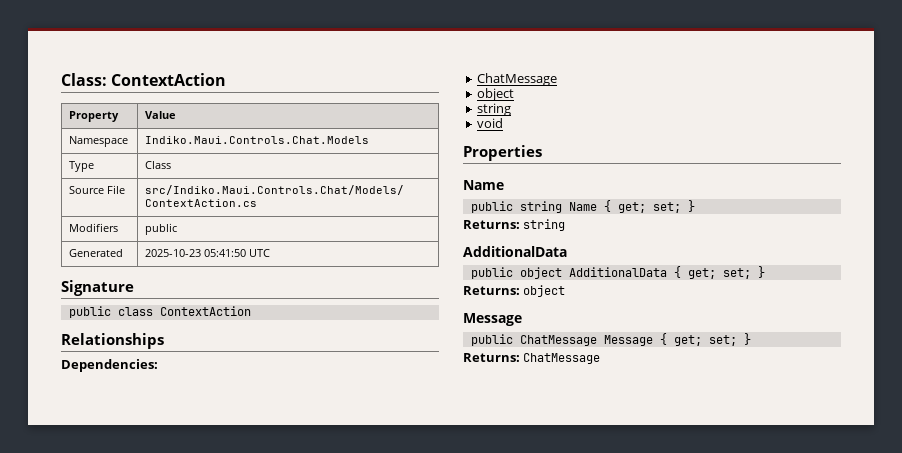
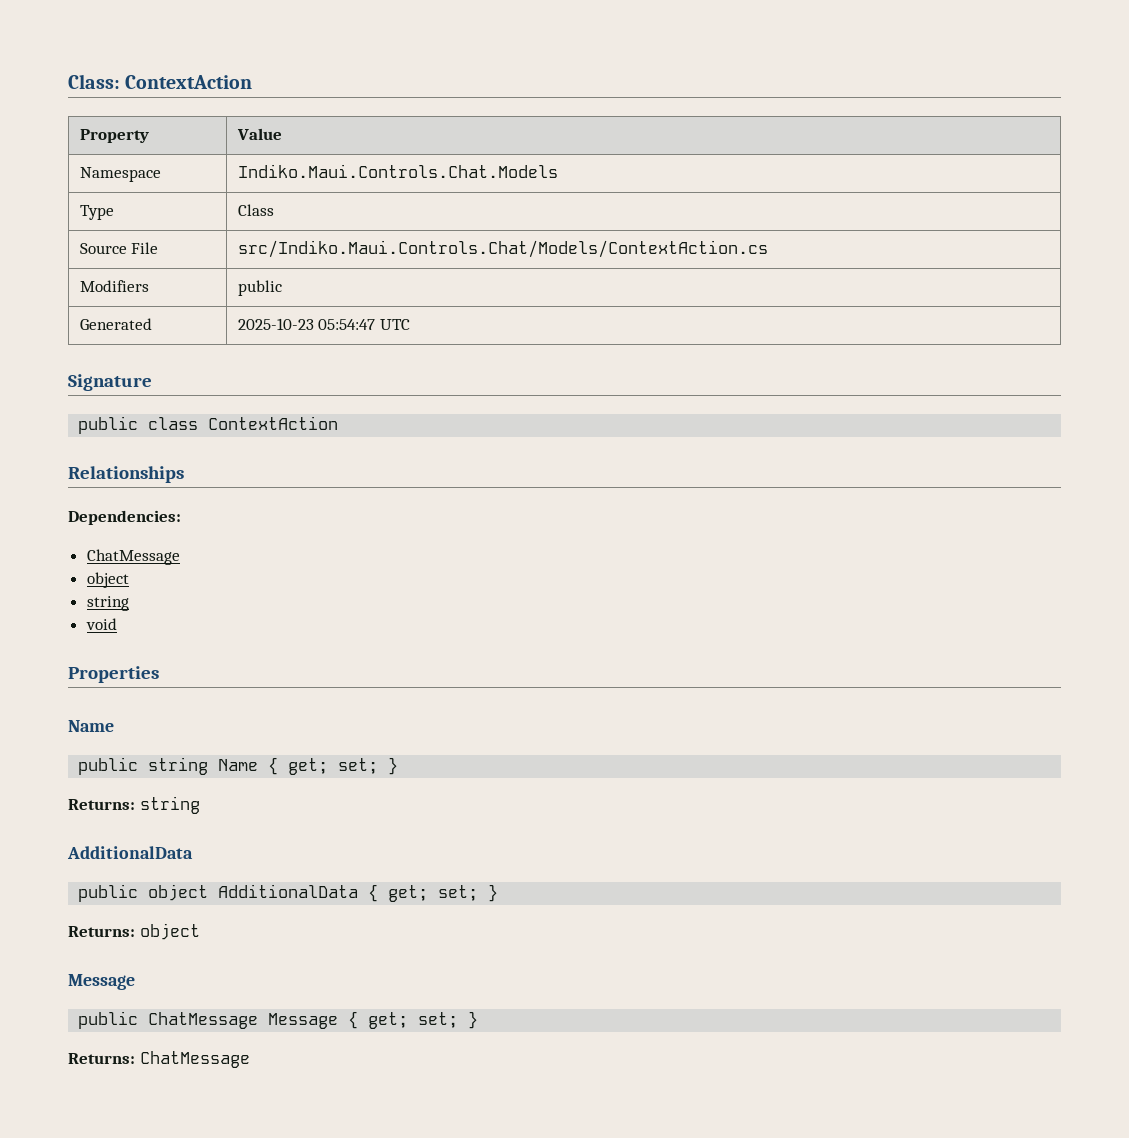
[204,249,247,257] 05:41:50 -> [318,319,376,330] 05:54:47

